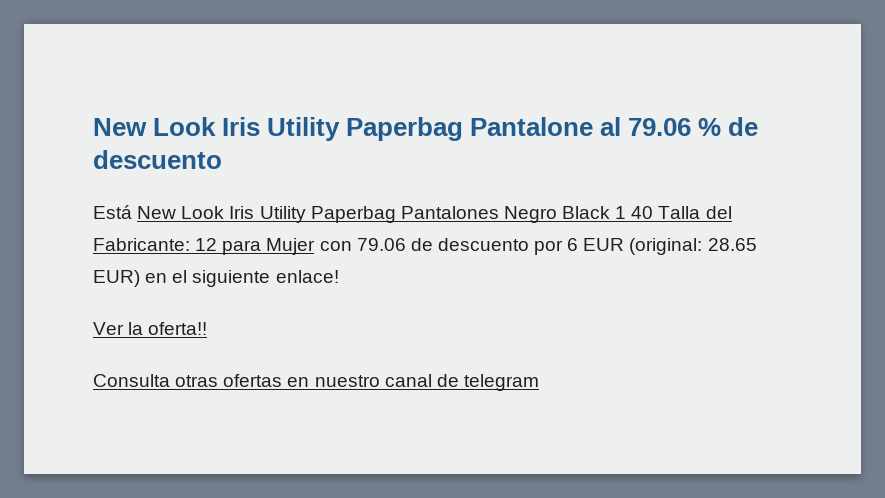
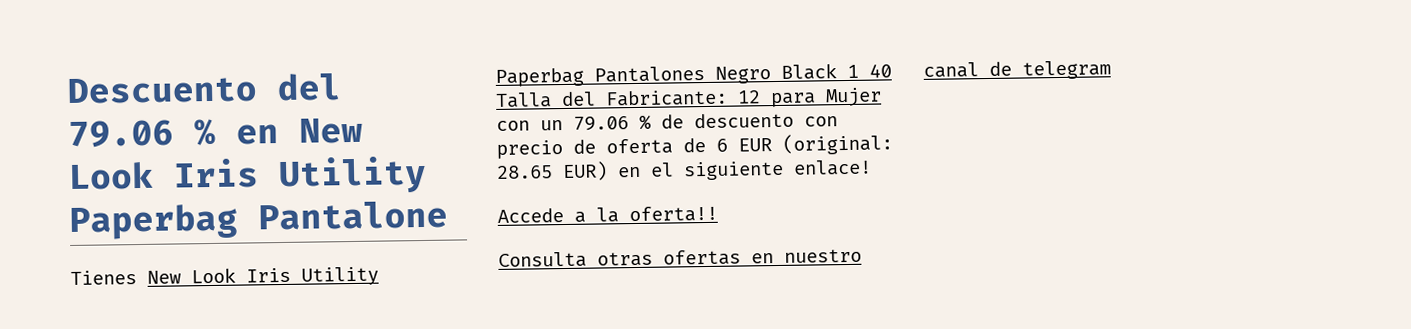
(93, 127) none -> [67,73,342,105] [68,118,279,149] Descuento del 79.06 % en
[600,117,759,136] [93,150,222,169] [93,205,132,219] al 79.06 % de descuento // Está -> [70,270,137,285] // Tienes
[356,238,564,255] 79.06 de descuento por -> [540,112,838,131] [496,137,706,159] un 79.06 % de descuento con precio de oferta de
[93,322,124,335] Ver -> [497,208,586,223] Accede a

